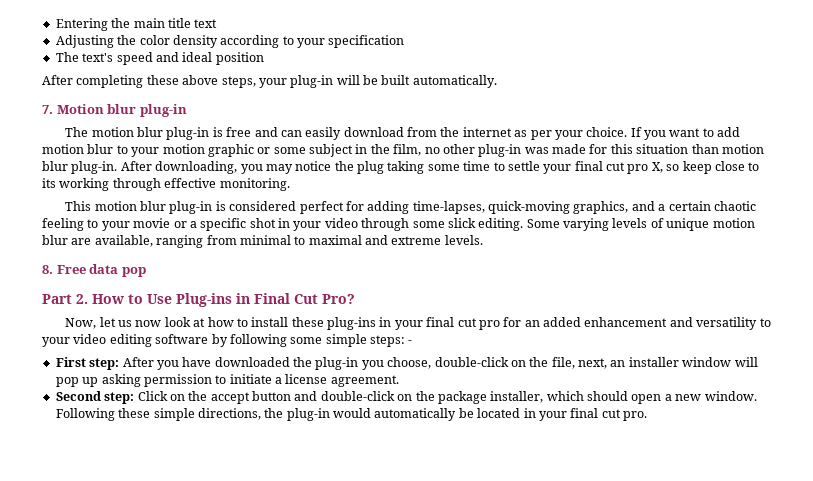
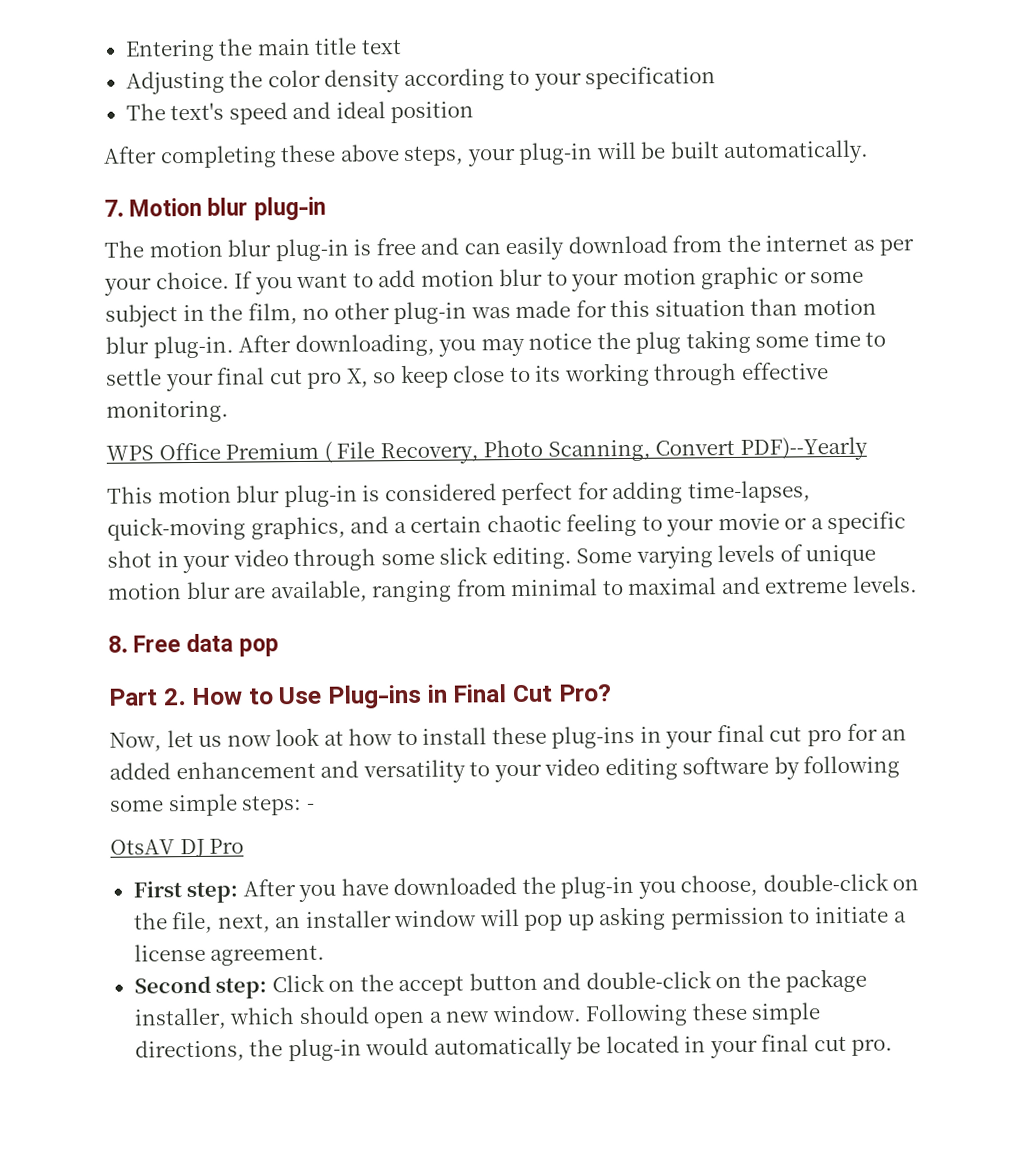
(290, 184) none -> [106,436,868,465] // WPS Office Premium ( File Recovery, Photo Scanning, Convert PDF)--Yearly
(413, 342) none -> [110,838,245,858] // OtsAV DJ Pro

